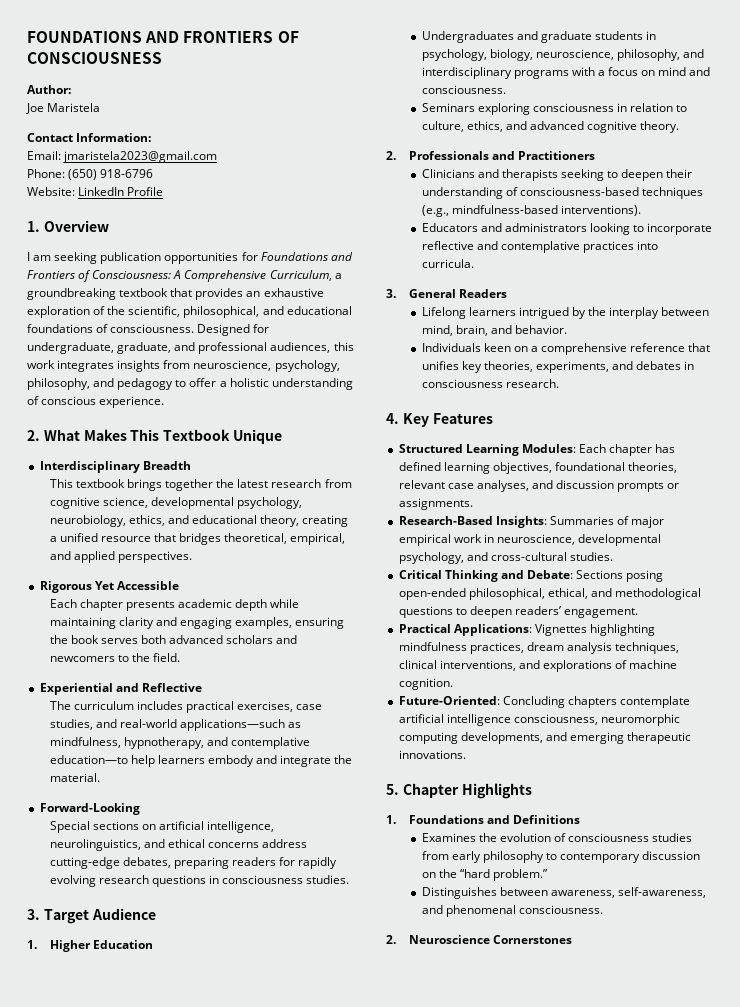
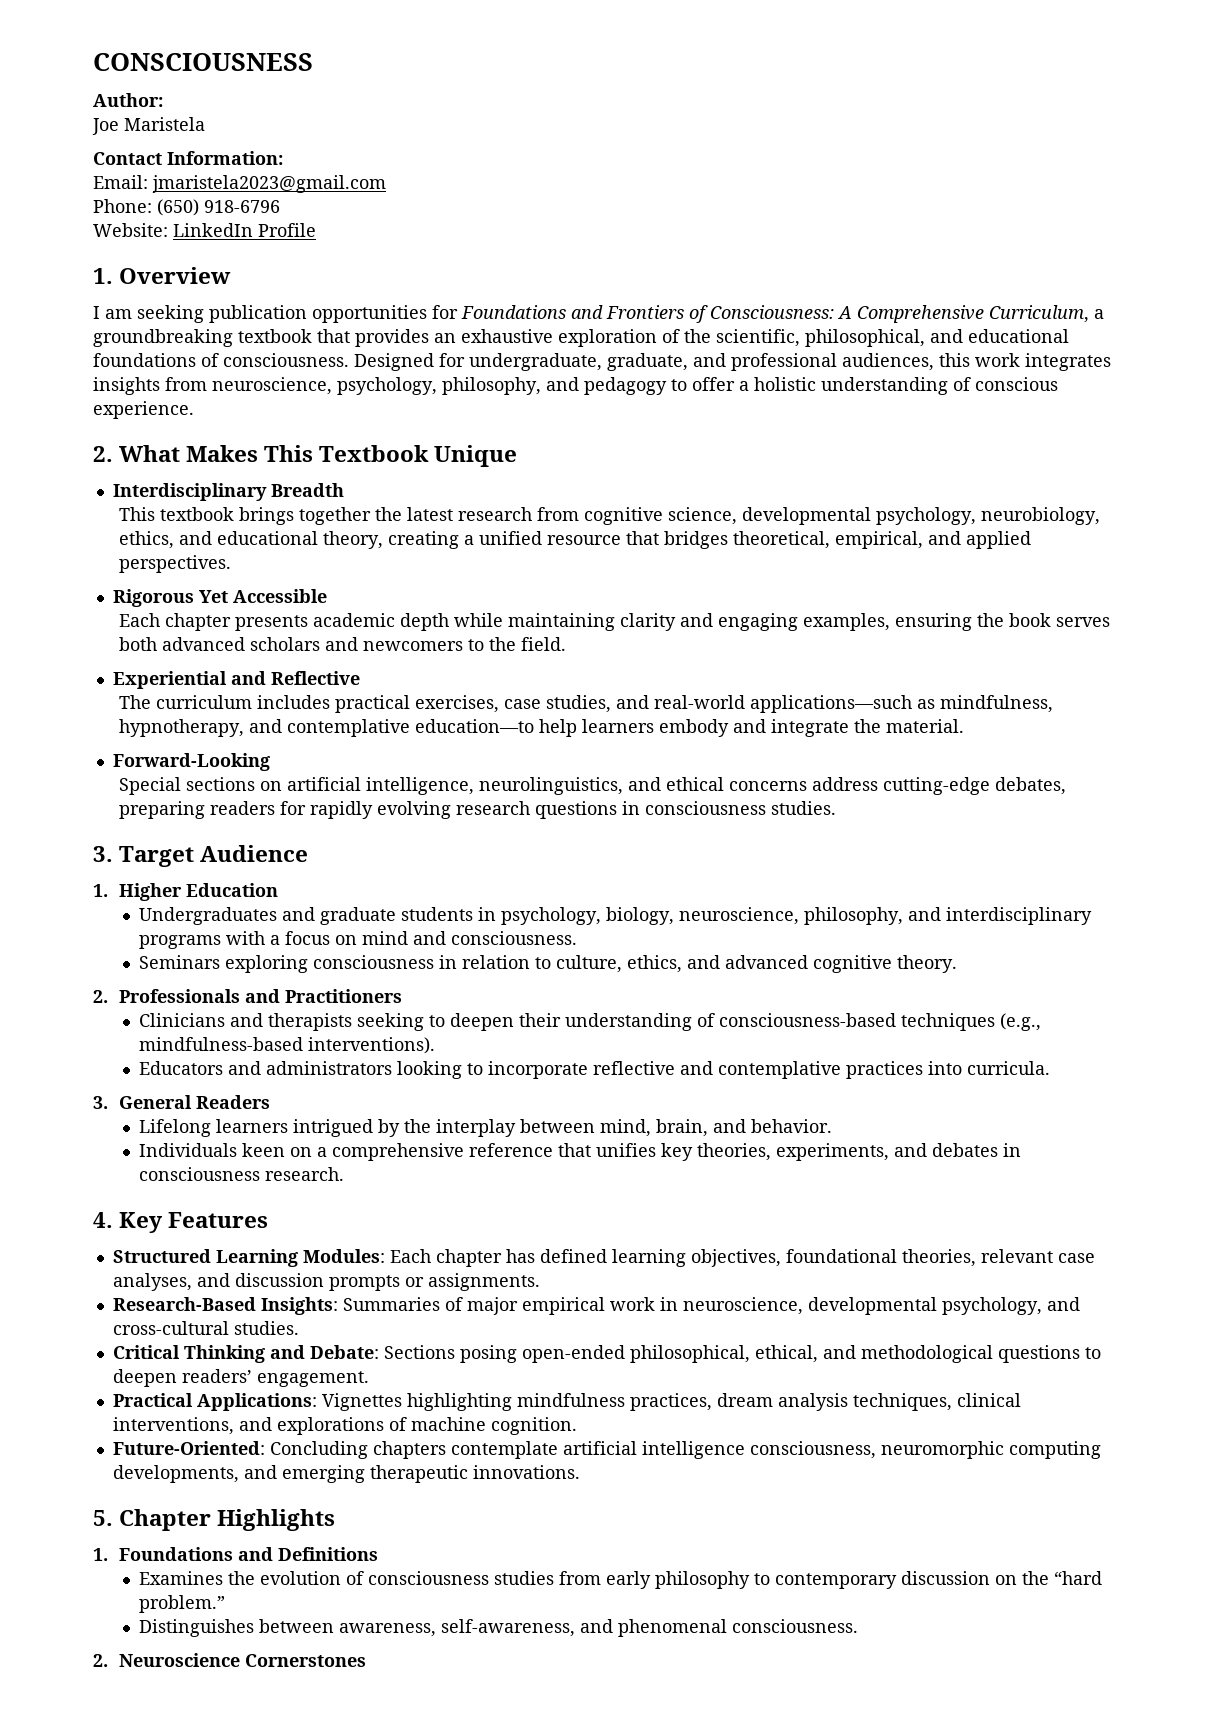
[27,31,299,43] FOUNDATIONS AND FRONTIERS OF -> (93, 62) none

